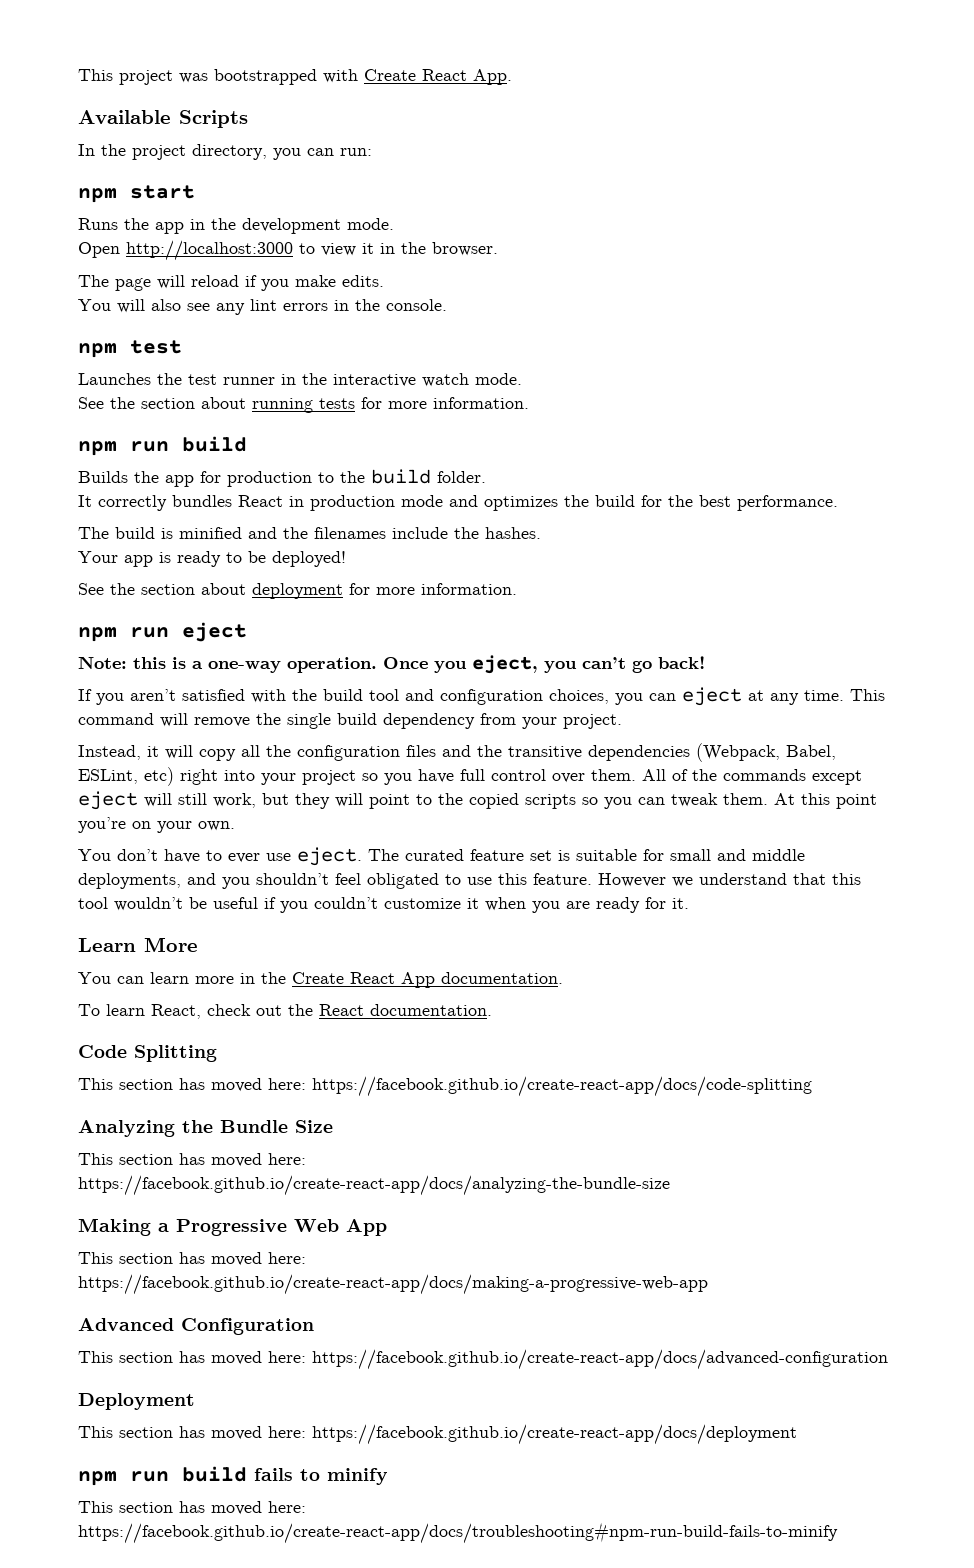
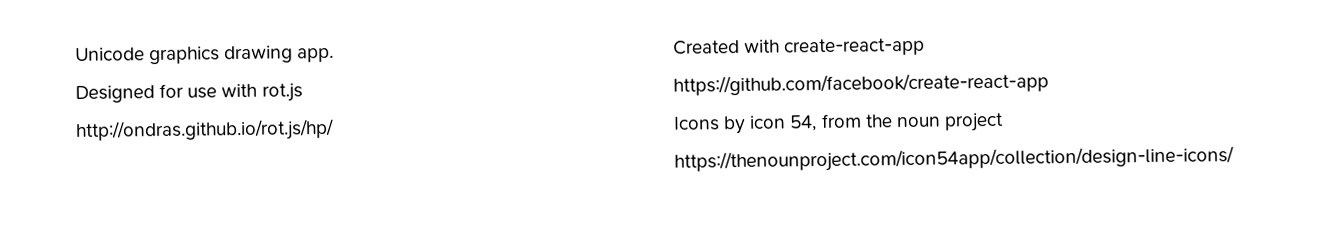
[78,69,512,85] [78,110,248,128] [78,144,372,160] [78,185,195,203] [78,218,394,234] [78,240,498,261] [78,275,384,291] [78,299,447,315] [78,340,182,358] [78,373,522,387] [78,397,529,413] [78,436,247,456] [78,469,486,487] [78,495,838,511] [78,527,541,539] [78,551,346,567] [78,583,517,599] [78,622,247,642] [78,655,705,674] [78,687,885,706] [78,713,622,729] [78,743,836,762] [78,767,862,786] [78,791,877,810] [78,817,235,833] [78,847,805,866] [78,873,861,889] [78,897,689,913] [78,937,198,952] [78,972,563,988] [78,1004,492,1019] [78,1045,217,1062] [78,1076,812,1097] [78,1120,333,1137] [78,1153,306,1167] [78,1175,670,1196] [78,1218,387,1236] [78,1252,306,1266] [78,1274,708,1295] [78,1318,314,1335] [78,1349,888,1370] [78,1393,195,1410] [78,1424,797,1445] [78,1466,388,1486] [78,1501,306,1515] [78,1522,838,1544] This project was bootstrapped with Create React App. // Available Scripts // In the project directory, you can run: // npm start // Runs the app in the development mode. // Open http://localhost:3000 to view it in the browser. // The page will reload if you make edits. // You will also see any lint errors in the console. // npm test // Launches the test runner in the interactive watch mode. // See the section about running tests for more information. // npm run build // Builds the app for production to the build folder. // It correctly bundles React in production mode and optimizes the build for the best performance. // The build is minified and the filenames include the hashes. // Your app is ready to be deployed! // See the section about deployment for more information. // npm run eject // Note: this is a one-way operation. Once you eject, you can’t go back! // If you aren’t satisfied with the build tool and configuration choices, you can eject at any time. This command will remove the single build dependency from your project. // Instead, it will copy all the configuration files and the transitive dependencies (Webpack, Babel, ESLint, etc) right into your project so you have full control over them. All of the commands except eject will still work, but they will point to the copied scripts so you can tweak them. At this point you’re on your own. // You don’t have to ever use eject. The curated feature set is suitable for small and middle deployments, and you shouldn’t feel obligated to use this feature. However we understand that this tool wouldn’t be useful if you couldn’t customize it when you are ready for it. // Learn More // You can learn more in the Create React App documentation. // To learn React, check out the React documentation. // Code Splitting // This section has moved here: https://facebook.github.io/create-react-app/docs/code-splitting // Analyzing the Bundle Size // This section has moved here: https://facebook.github.io/create-react-app/docs/analyzing-the-bundle-size // Making a Progressive Web App // This section has moved here: https://facebook.github.io/create-react-app/docs/making-a-progressive-web-app // Advanced Configuration // This section has moved here: https://facebook.github.io/create-react-app/docs/advanced-configuration // Deployment // This section has moved here: https://facebook.github.io/create-react-app/docs/deployment // npm run build fails to minify // This section has moved here: https://facebook.github.io/create-react-app/docs/troubleshooting#npm-run-build-fails-to-minify -> [75,45,335,65] [75,83,303,104] [75,118,334,143] [673,37,926,57] [673,72,1049,96] [673,112,1004,135] [674,146,1234,173] Unicode graphics drawing app. // Designed for use with rot.js // http://ondras.github.io/rot.js/hp/ // Created with create-react-app // https://github.com/facebook/create-react-app // Icons by icon 54, from the noun project // https://thenounproject.com/icon54app/collection/design-line-icons/

